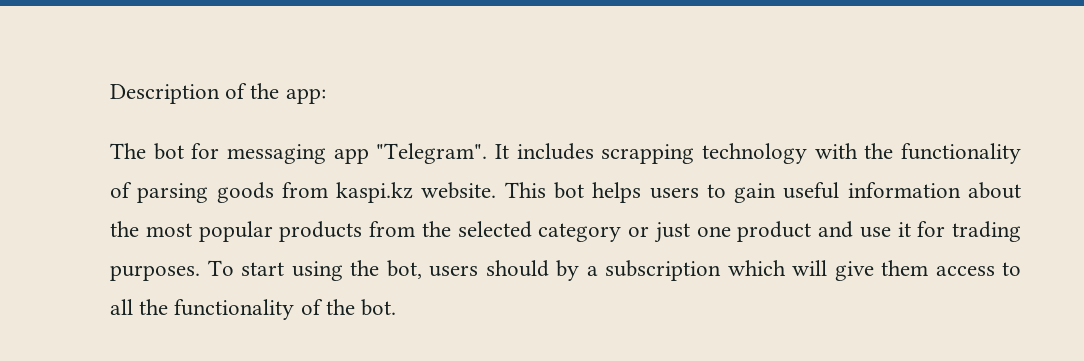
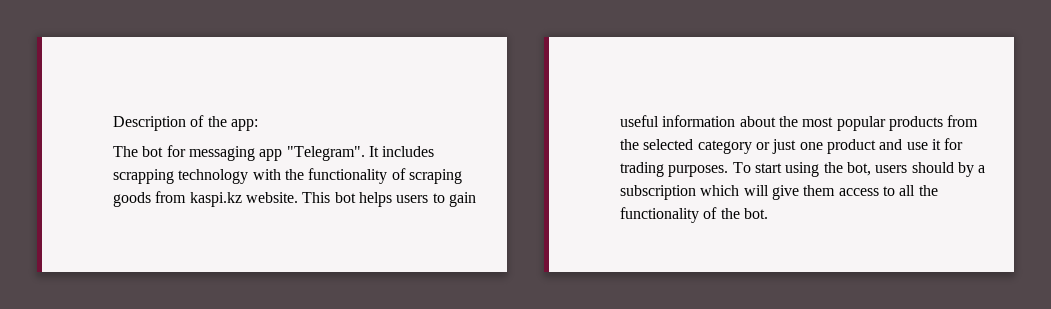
[137,183,209,203] parsing -> [408,169,462,184] scraping

